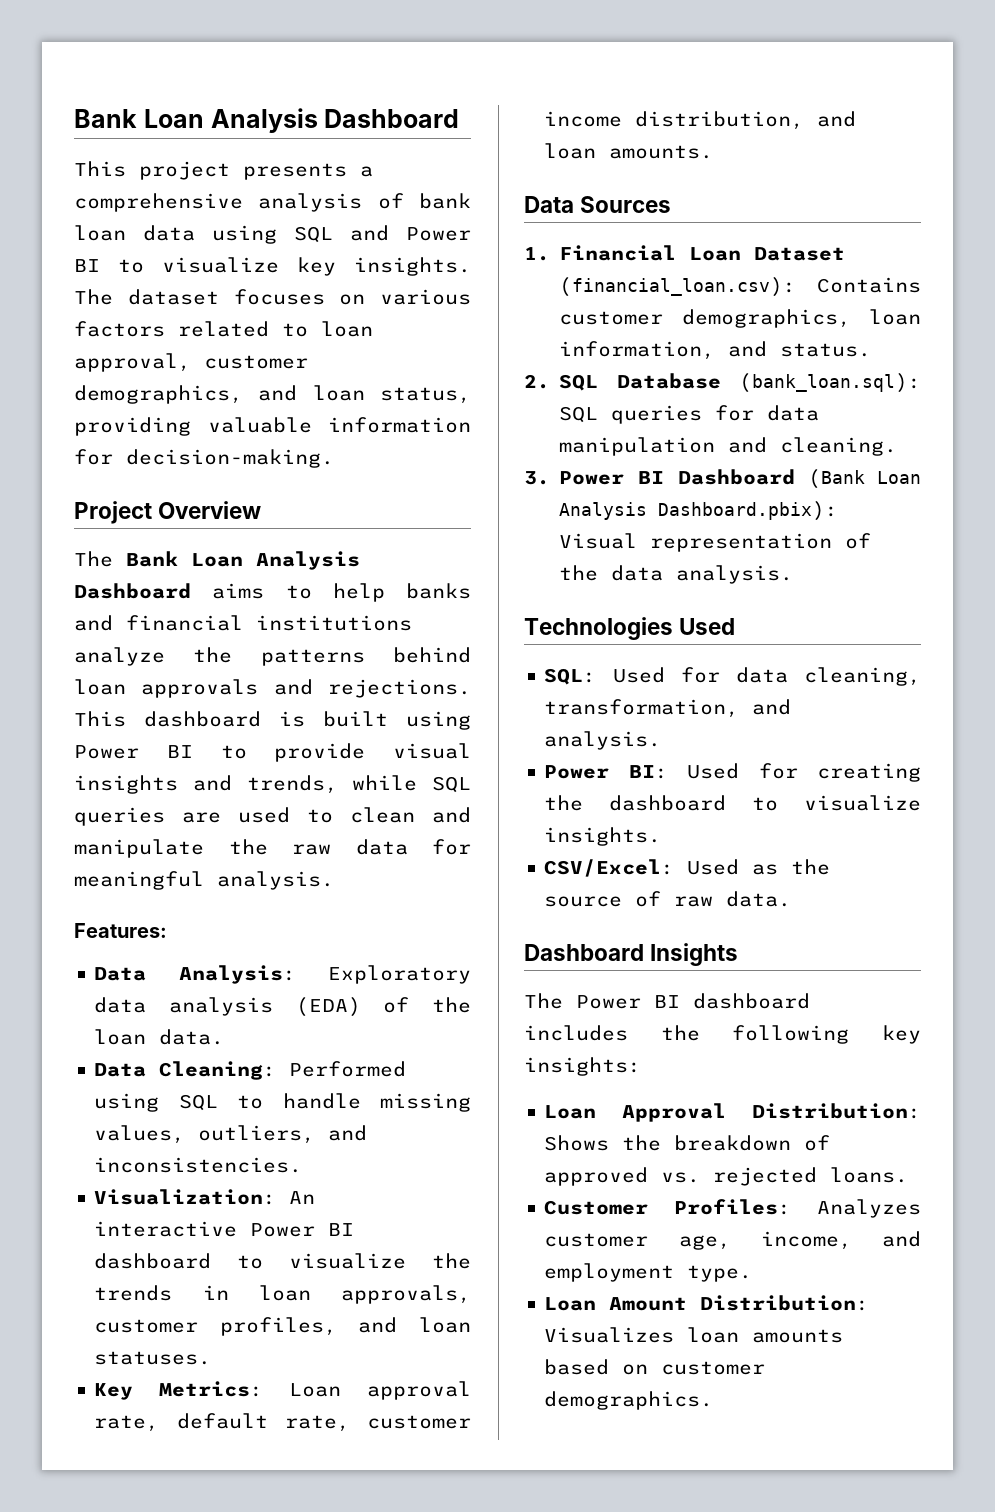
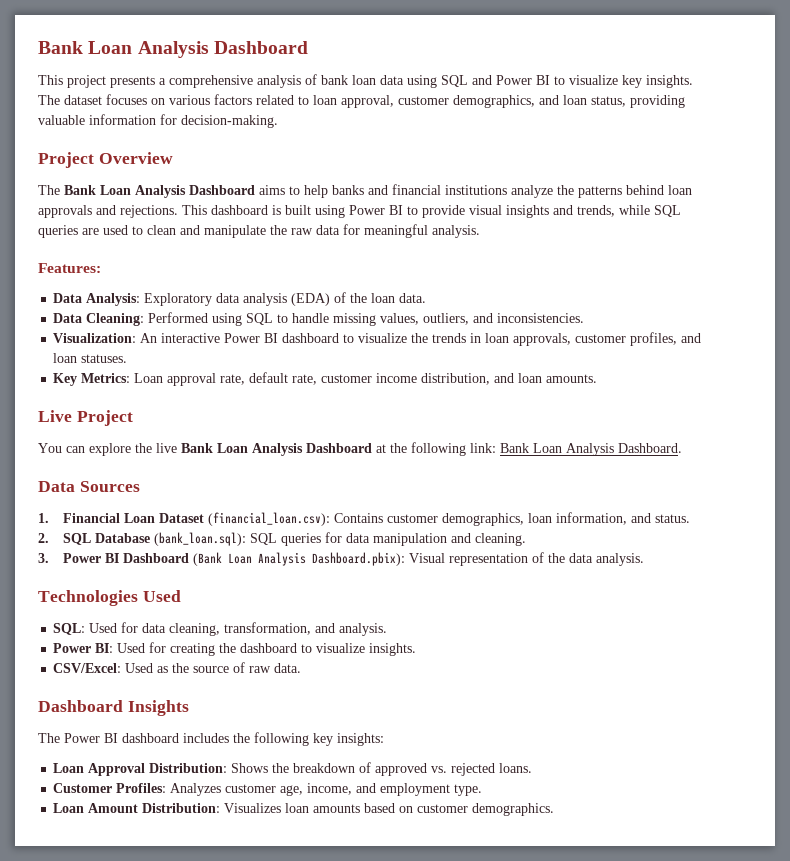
(714, 152) none -> [38,410,133,426] [38,442,682,456] // Live Project // You can explore the live Bank Loan Analysis Dashboard at the following link: Bank Loan Analysis Dashboard.

